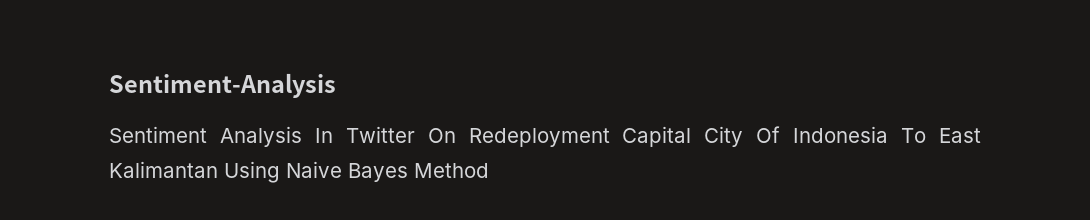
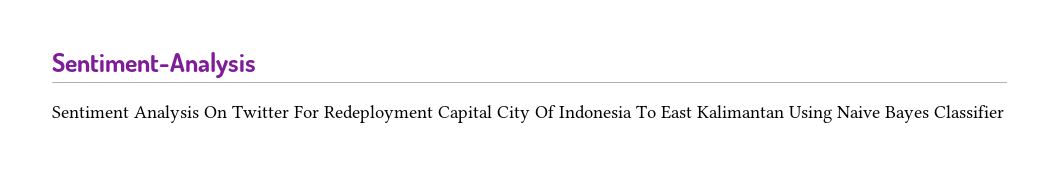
[314,126,456,143] In Twitter On -> [204,105,319,118] On Twitter For
[414,163,489,178] Method -> [934,105,1004,118] Classifier

